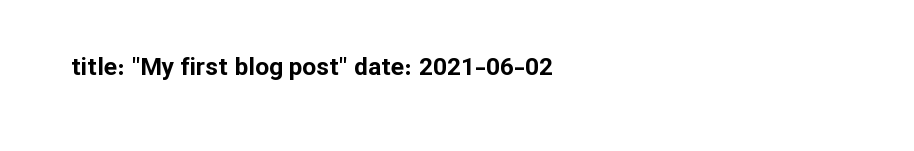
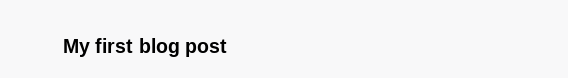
[71,57,553,80] title: "My first blog post" date: 2021-06-02 -> [63,38,227,57] My first blog post

